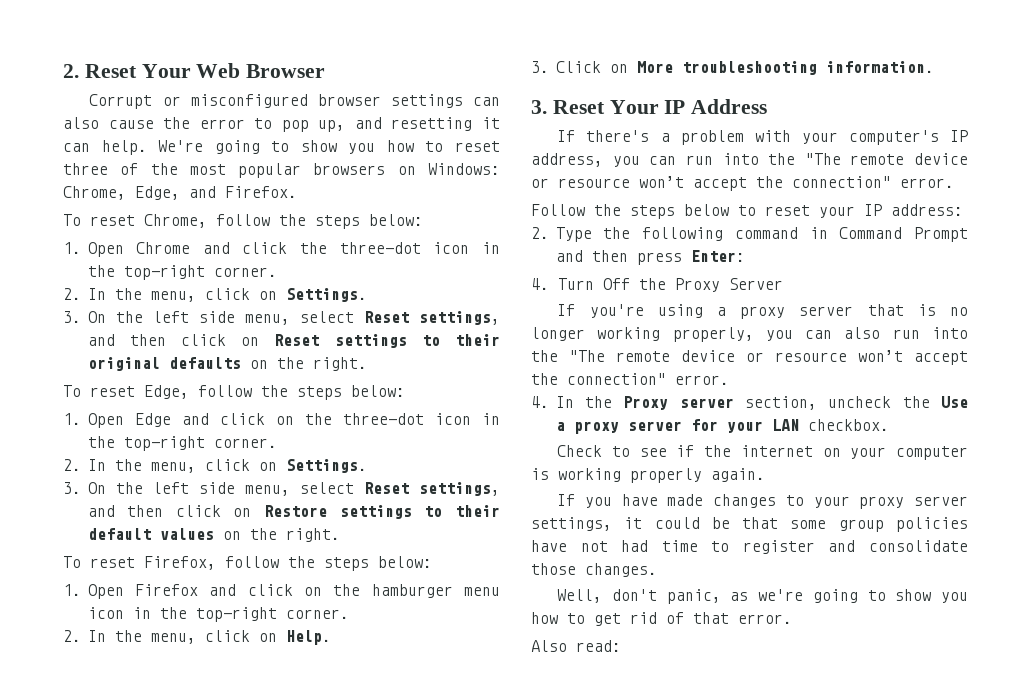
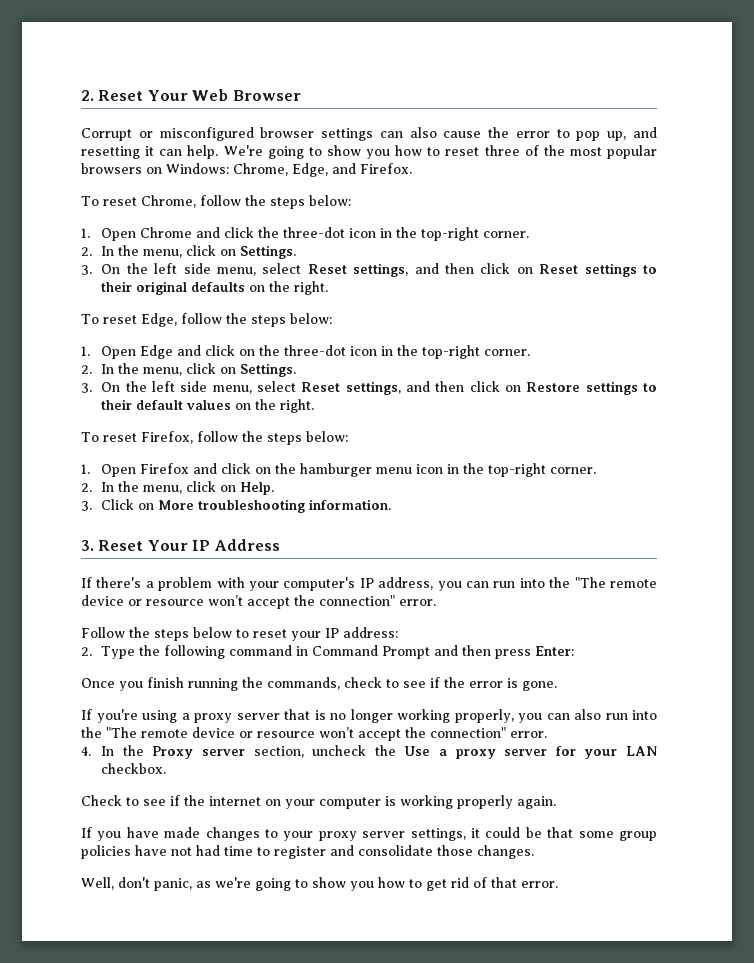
[531,278,783,292] 4. Turn Off the Proxy Server -> [81,677,557,691] Once you finish running the commands, check to see if the error is gone.
[531,640,621,652] // Also read: -> (558, 884) none

